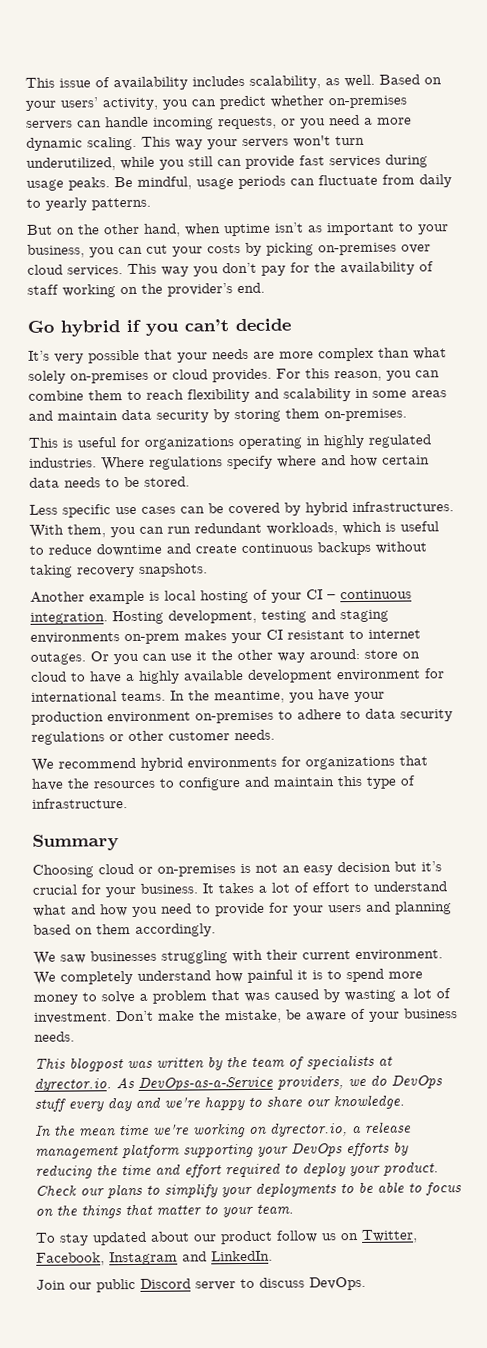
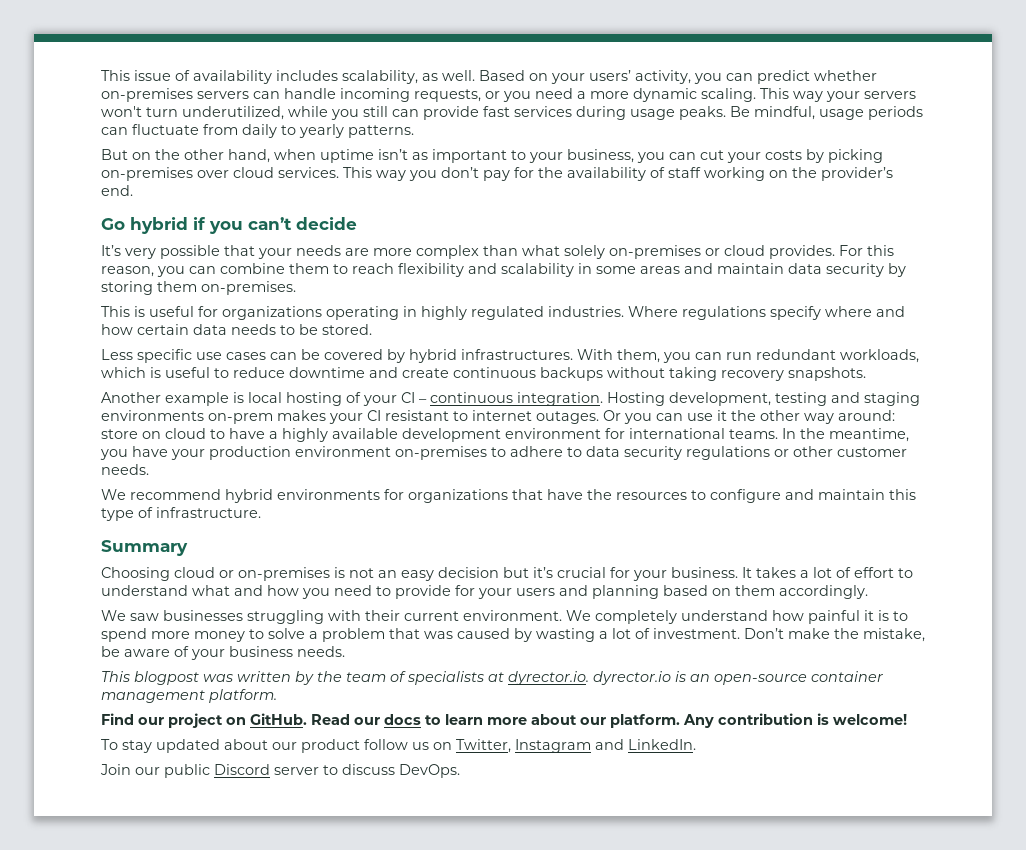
[116,1074,443,1091] [34,1094,405,1112] [35,1121,412,1138] [35,1142,409,1159] [35,1161,439,1179] [35,1181,462,1199] [35,1203,294,1219] As DevOps-as-a-Service providers, we do DevOps stuff every day and we're happy to share our knowledge. // In the mean time we're working on dyrector.io, a release management platform supporting your DevOps efforts by reducing the time and effort required to deploy your product. Check our plans to simplify your deployments to be able to focus on the things that matter to your team. -> [593,671,884,685] [101,689,277,703] [101,713,907,728] dyrector.io is an open-source container management platform. // Find our project on GitHub. Read our docs to learn more about our platform. Any contribution is welcome!
[36,1252,105,1266] Facebook, -> (511, 746) none

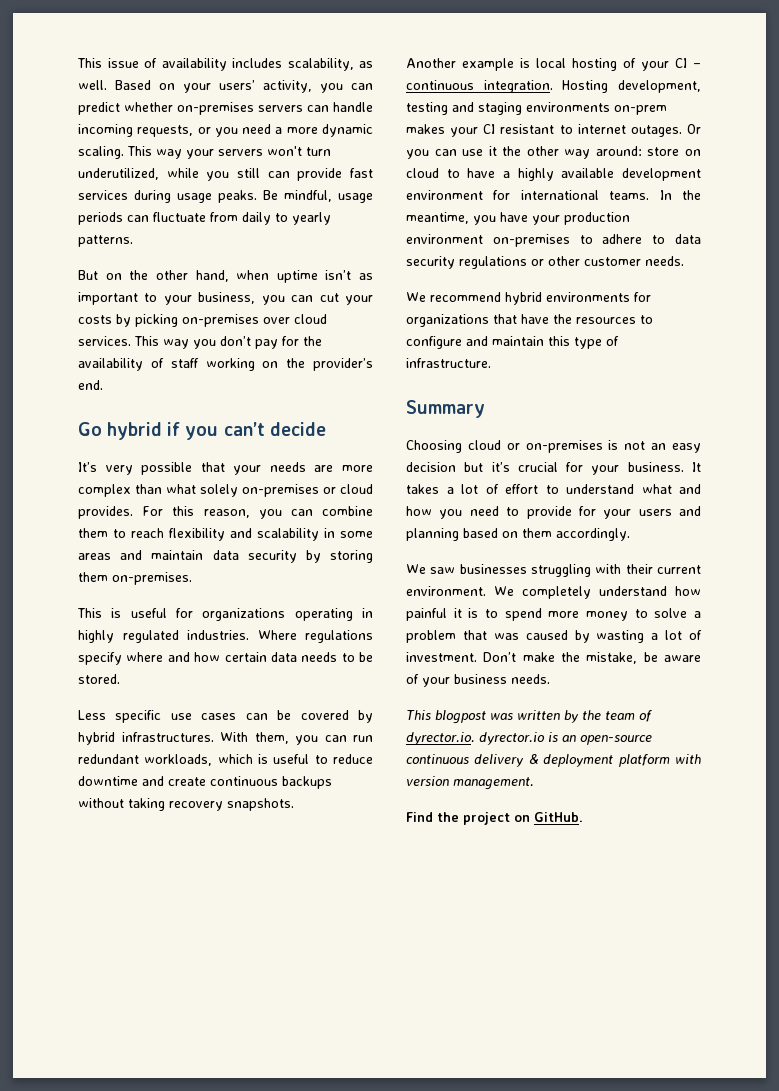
[407,671,504,685] specialists at -> (652, 716) none
[811,671,884,682] [101,689,277,703] container management platform. -> [406,754,701,767] [406,776,534,790] continuous delivery & deployment platform with version management.
[138,717,164,725] our -> [437,812,459,822] the
[311,713,907,728] [101,739,696,753] [100,764,460,778] Read our docs to learn more about our platform. Any contribution is welcome! // To stay updated about our product follow us on Twitter, Instagram and LinkedIn. // Join our public Discord server to discuss DevOps. -> (583, 817) none

